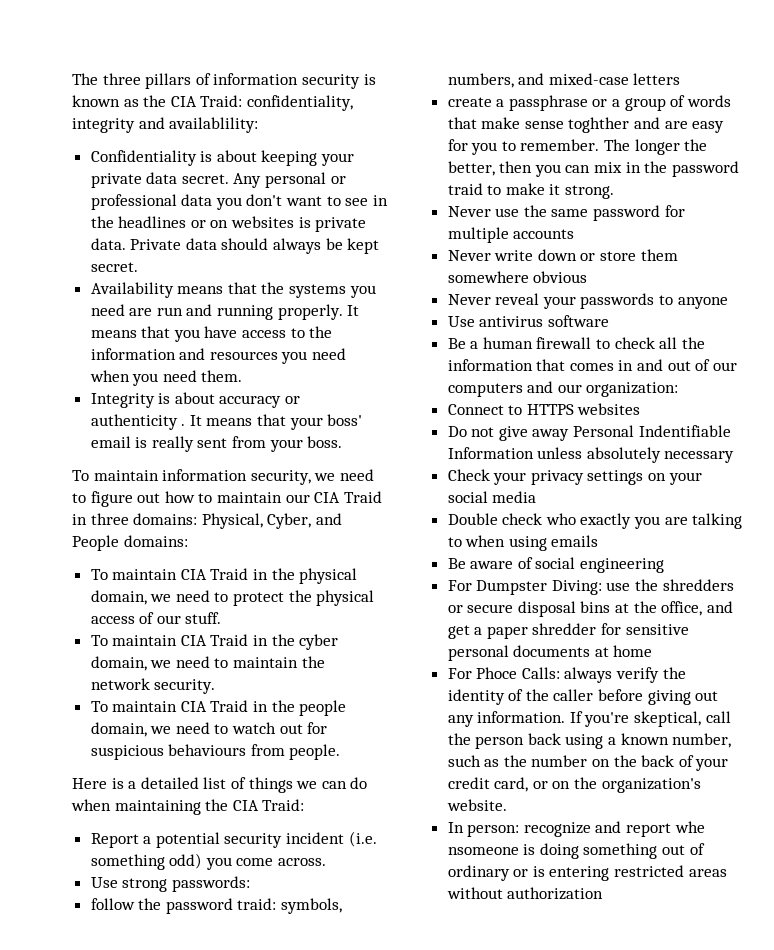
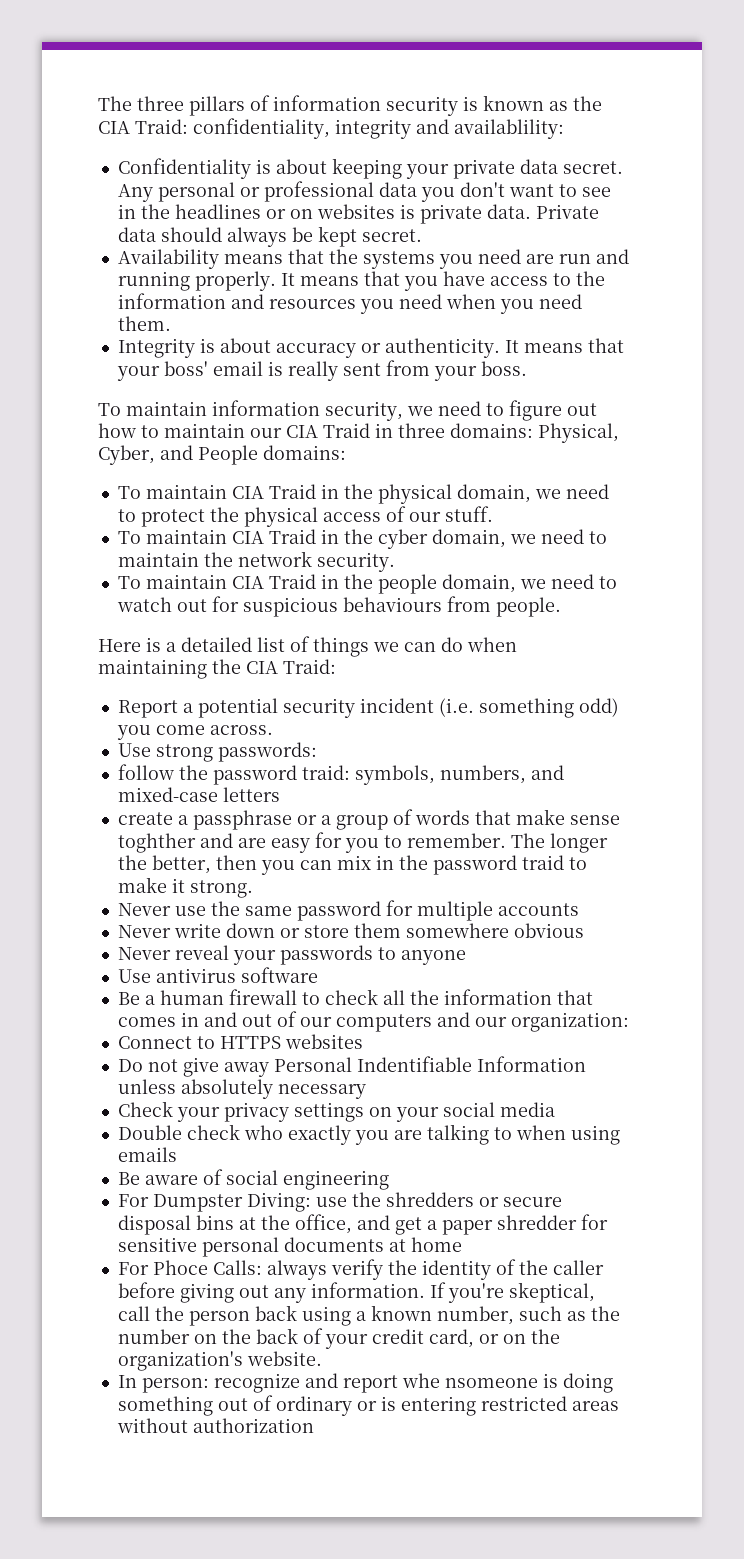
[90,414,186,430] authenticity . -> [384,338,500,358] authenticity.

